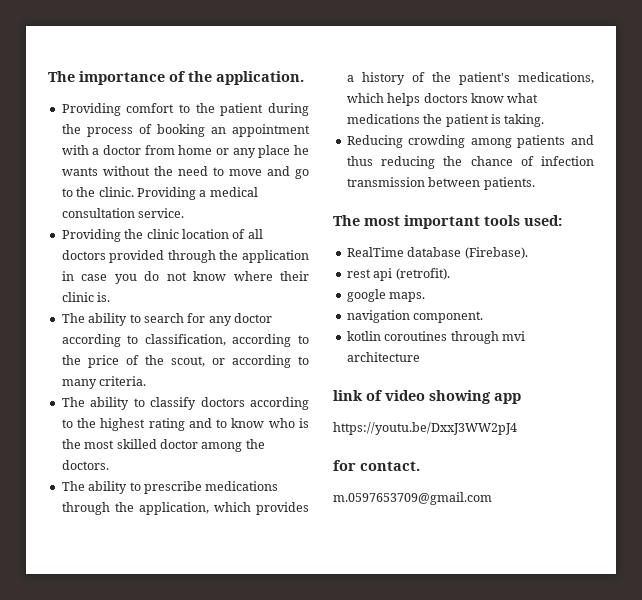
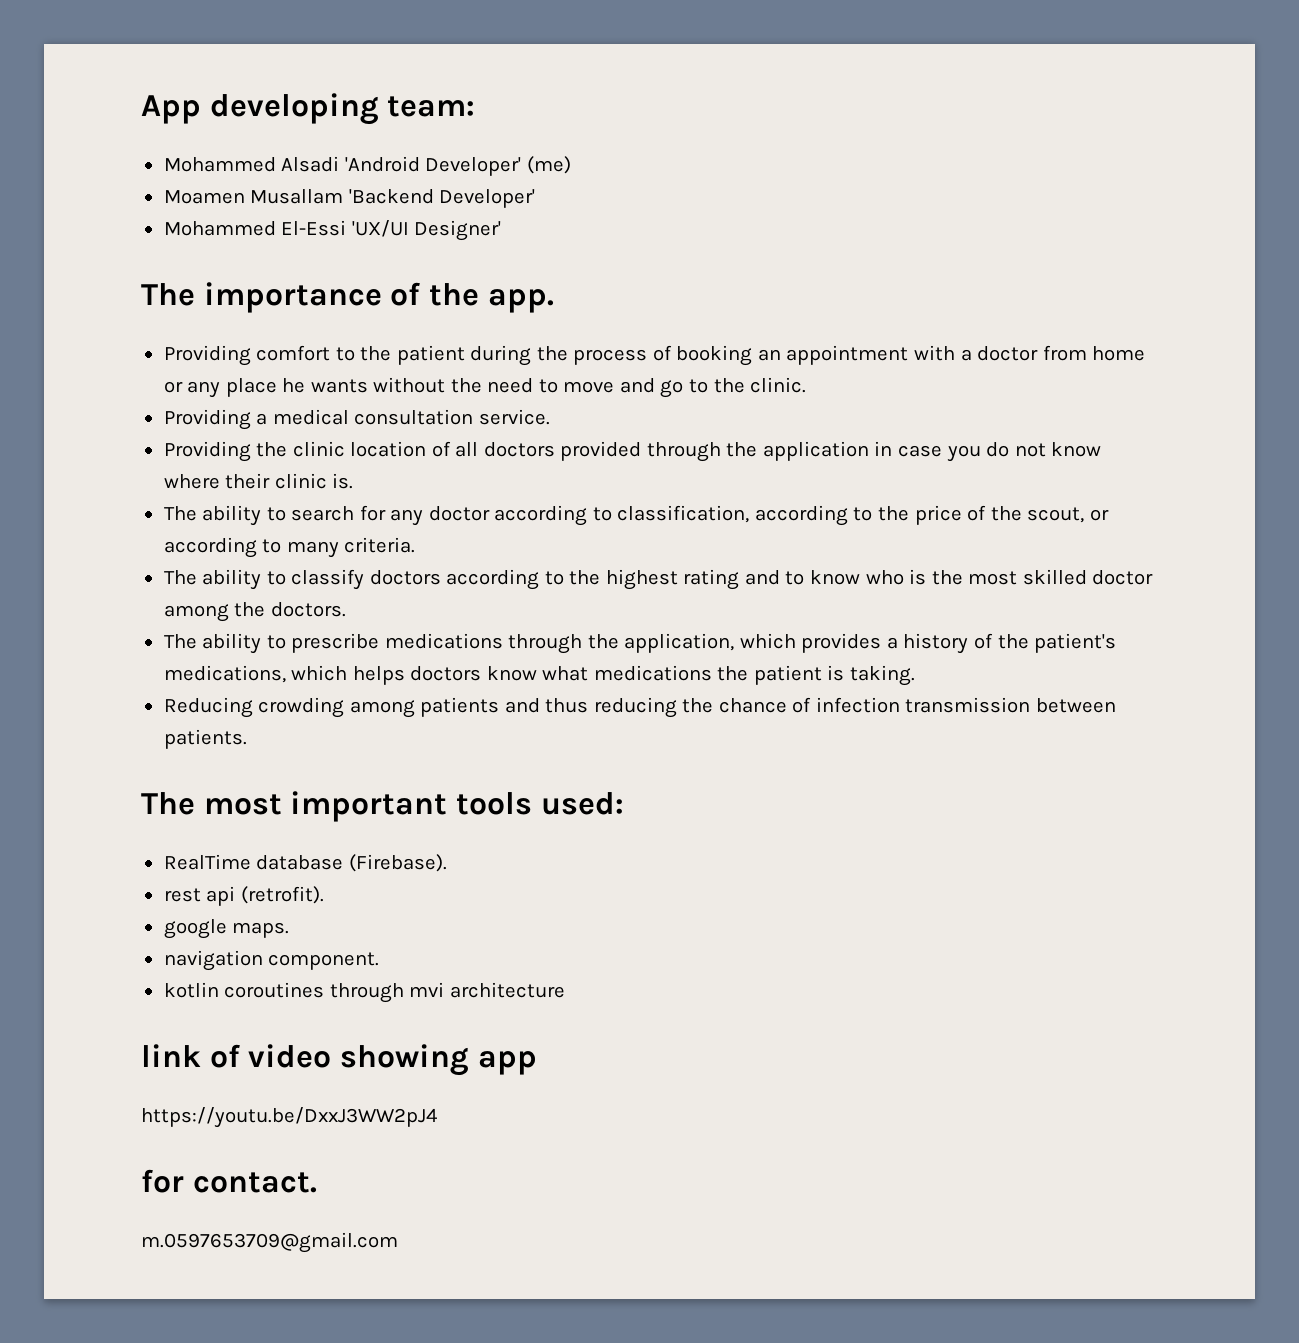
(48, 76) none -> [141,93,476,125] [163,156,571,176] [163,189,536,208] [163,220,502,241] App developing team: // Mohammed Alsadi 'Android Developer' (me) // Moamen Musallam 'Backend Developer' // Mohammed El-Essi 'UX/UI Designer' //
[216,71,304,85] application. -> [487,289,554,313] app.
(134, 192) none -> (807, 385) //

